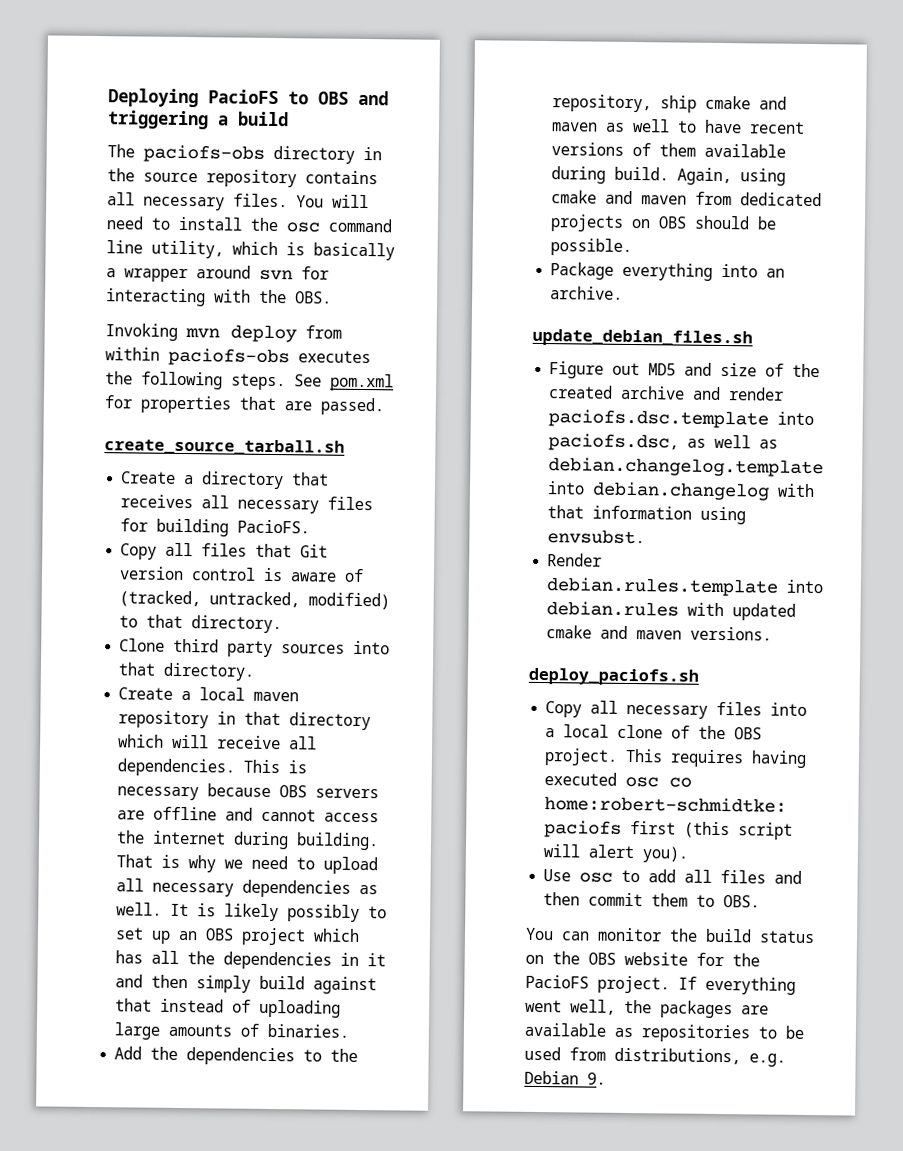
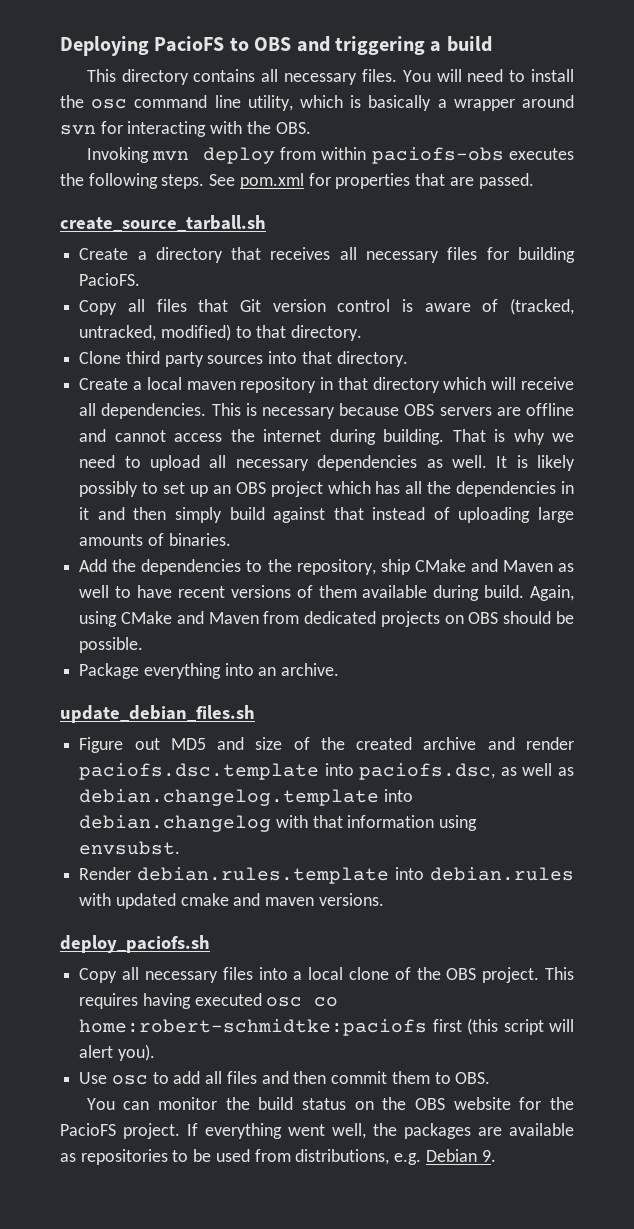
[107,144,382,164] [107,168,297,188] The paciofs-obs directory in the source repository -> [86,69,189,85] This directory
[705,95,788,110] [551,122,599,132] cmake and maven -> [414,559,553,572] CMake and Maven
[551,190,688,205] cmake and maven -> [121,611,259,624] CMake and Maven

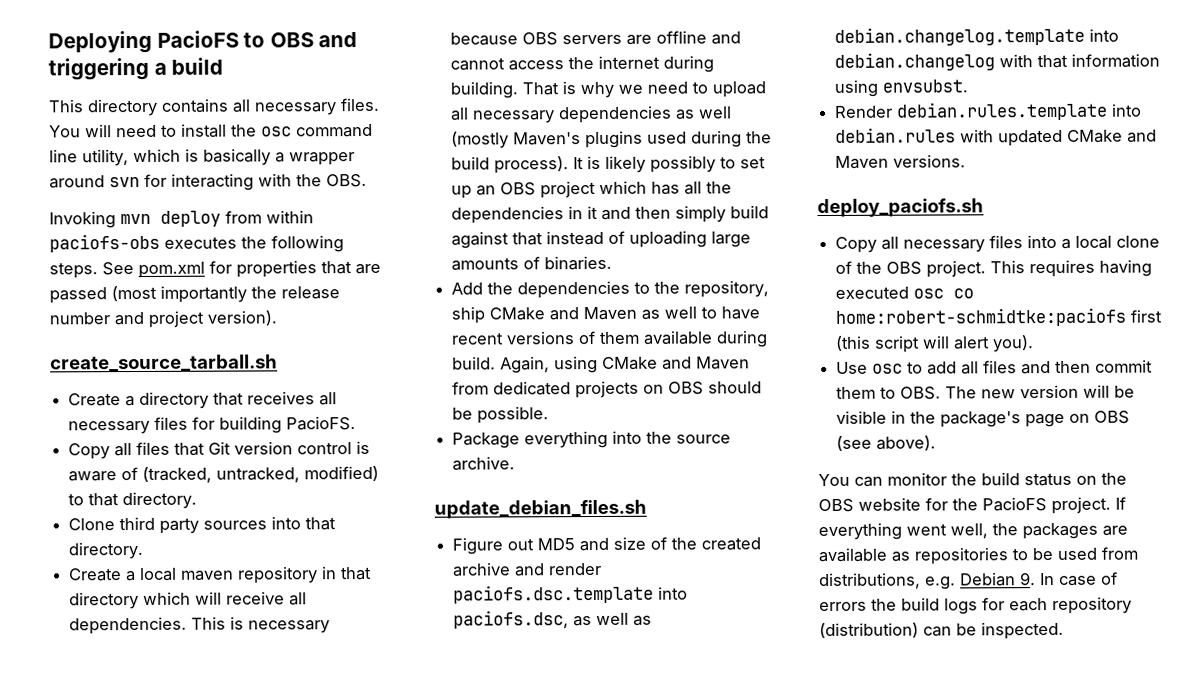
[478,173,534,189] passed. -> [49,285,340,304] [49,310,277,328] passed (most importantly the release number and project version).
[451,455,487,468] well. -> [698,106,733,119] [451,130,773,149] [451,156,570,174] well (mostly Maven's plugins used during the build process).
[258,667,277,676] an -> [646,431,732,444] the source
[180,893,315,906] cmake and maven -> [1067,129,1158,143] [835,155,890,169] CMake and Maven
(491, 1078) none -> [945,384,1136,399] [836,410,1131,428] [836,435,937,451] The new version will be visible in the package's page on OBS (see above).
(496, 1156) none -> [1040,571,1118,586] [819,596,1132,615] [819,621,1064,640] In case of errors the build logs for each repository (distribution) can be inspected.

